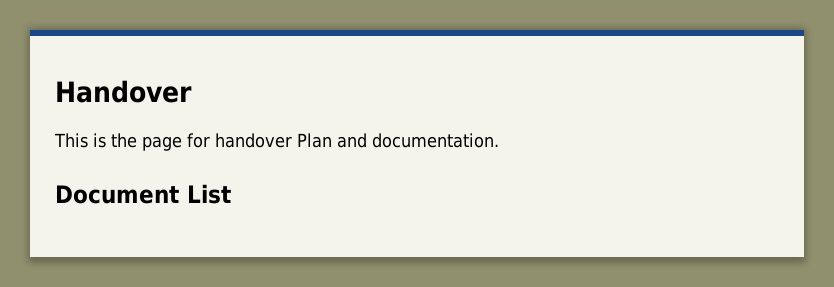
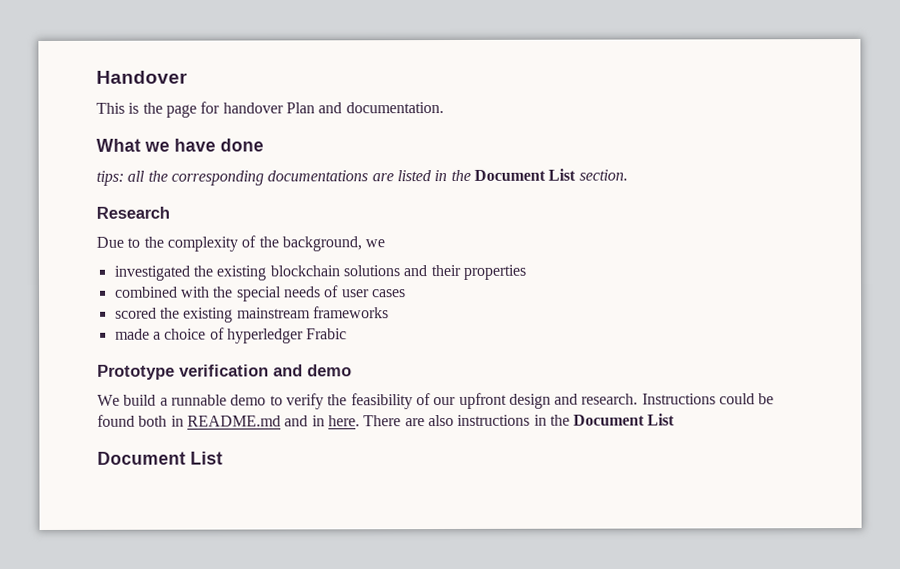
(499, 140) none -> [96,138,264,152] [96,168,628,186] [96,206,170,219] [96,235,386,252] [113,264,526,281] [114,285,406,302] [114,306,389,323] [114,327,348,344] [97,364,352,380] [97,392,775,410] [97,413,676,427] // What we have done // tips: all the corresponding documentations are listed in the Document List section. // Research // Due to the complexity of the background, we // investigated the existing blockchain solutions and their properties // combined with the special needs of user cases // scored the existing mainstream frameworks // made a choice of hyperledger Frabic // Prototype verification and demo // We build a runnable demo to verify the feasibility of our upfront design and research. Instructions could be found both in README.md and in here. There are also instructions in the Document List

